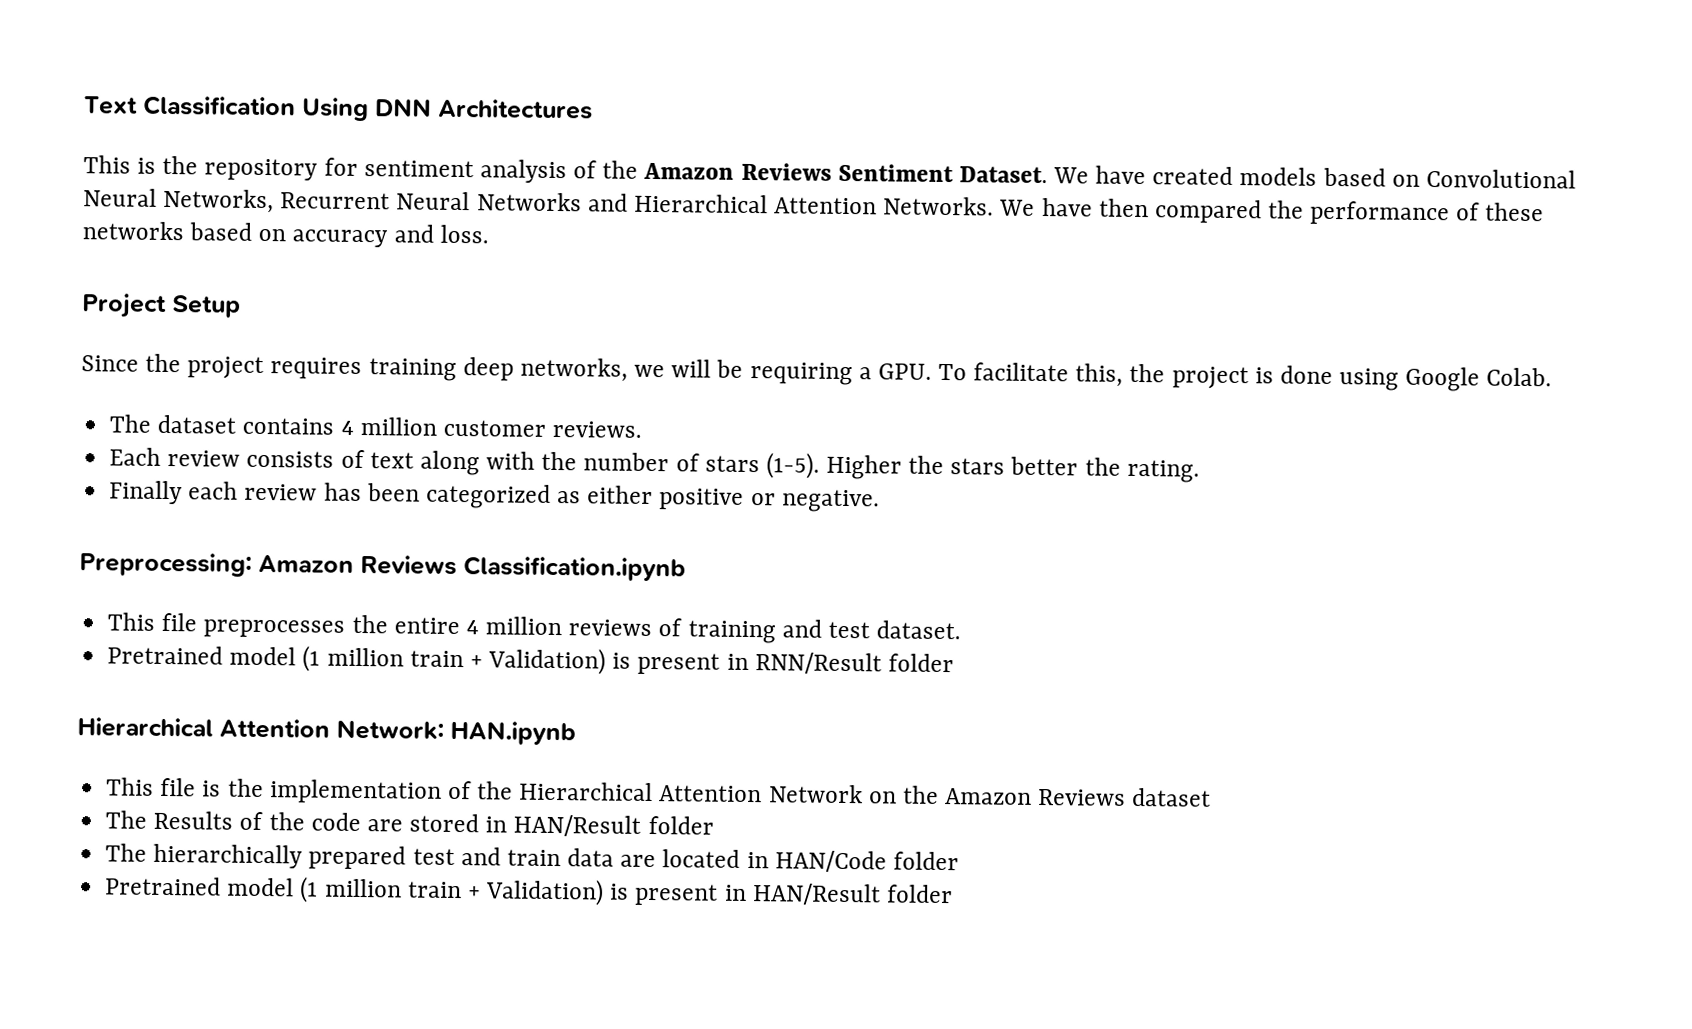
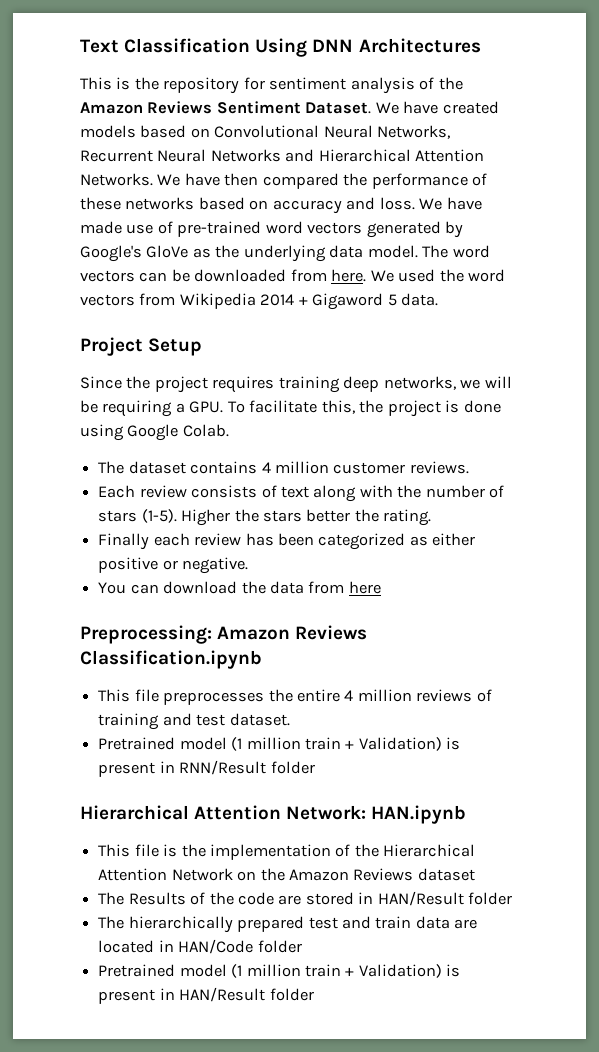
(489, 234) none -> [419,197,482,210] [80,221,464,238] [80,245,490,262] [80,269,506,282] [80,293,439,310] We have made use of pre-trained word vectors generated by Google's GloVe as the underlying data model. The word vectors can be downloaded from here. We used the word vectors from Wikipedia 2014 + Gigaword 5 data.
(880, 501) none -> [98,581,381,594] // You can download the data from here

